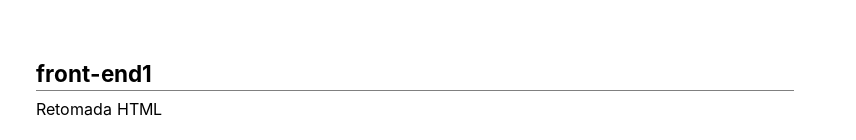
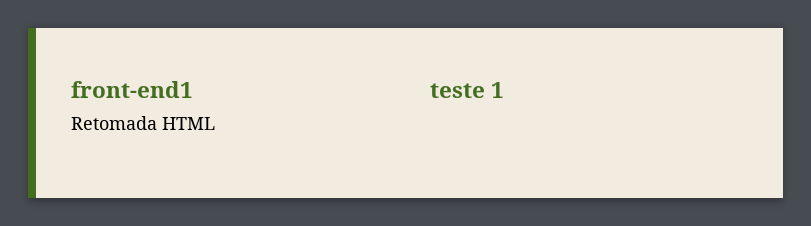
(162, 109) none -> [430,82,505,98] // teste 1

